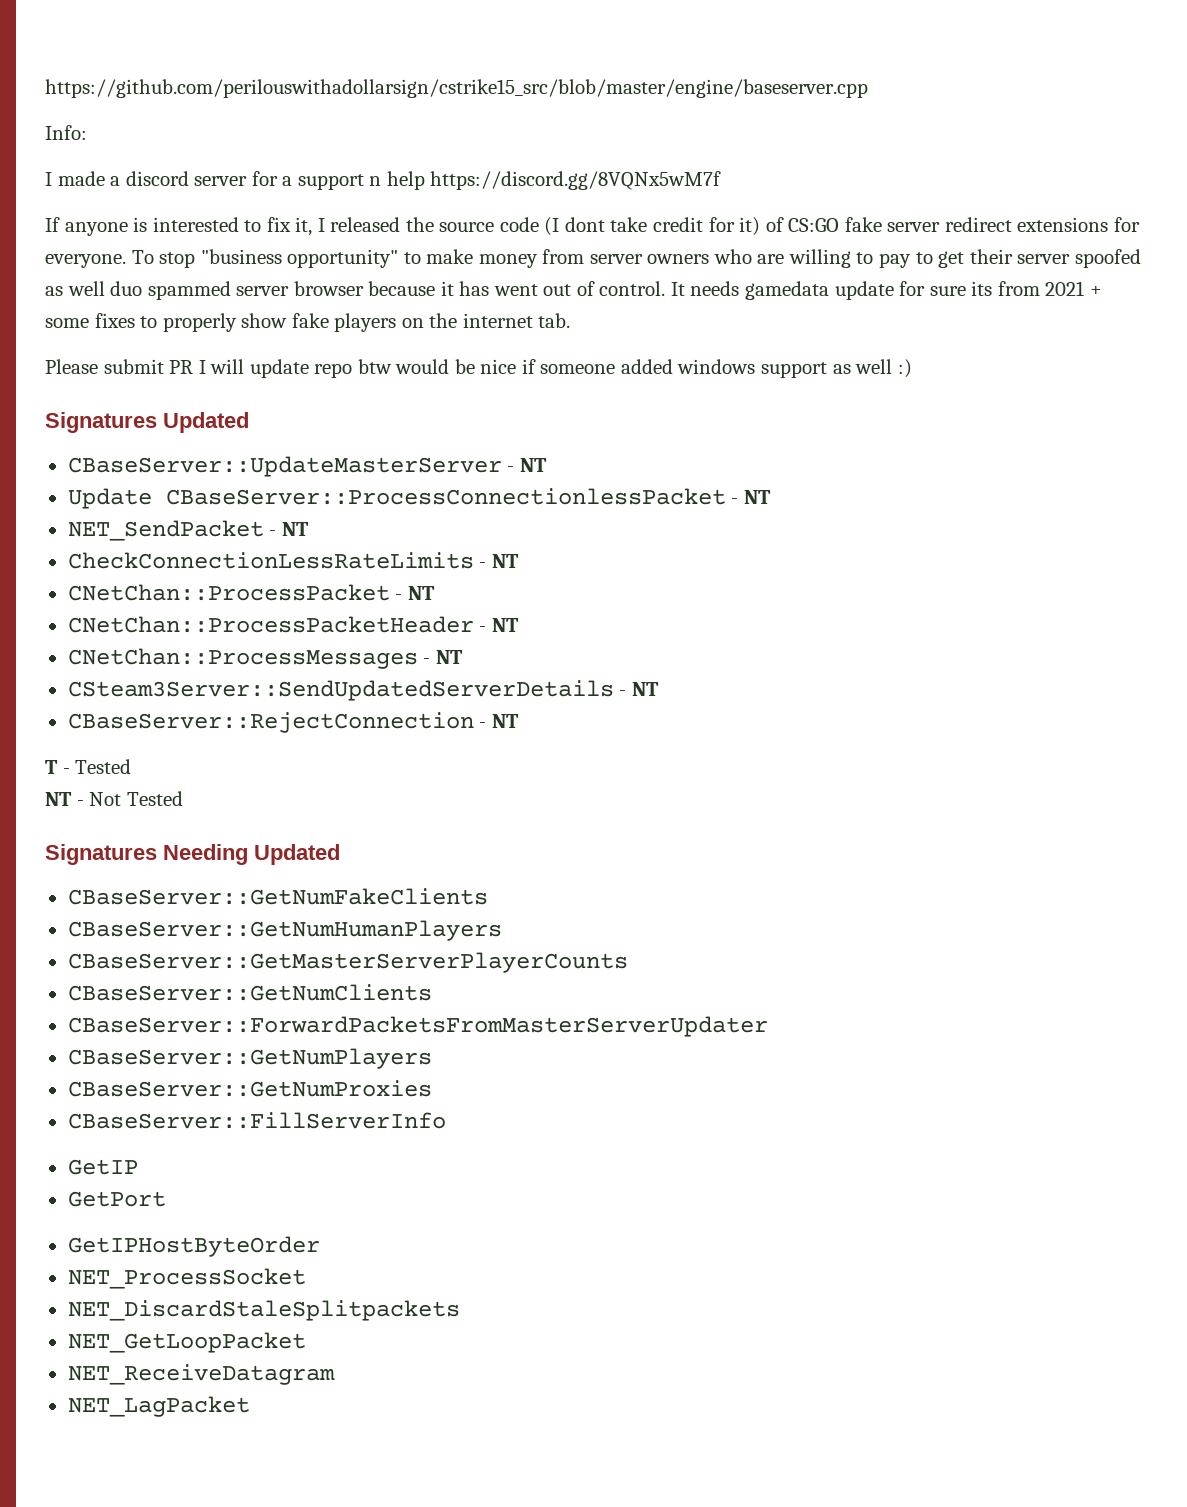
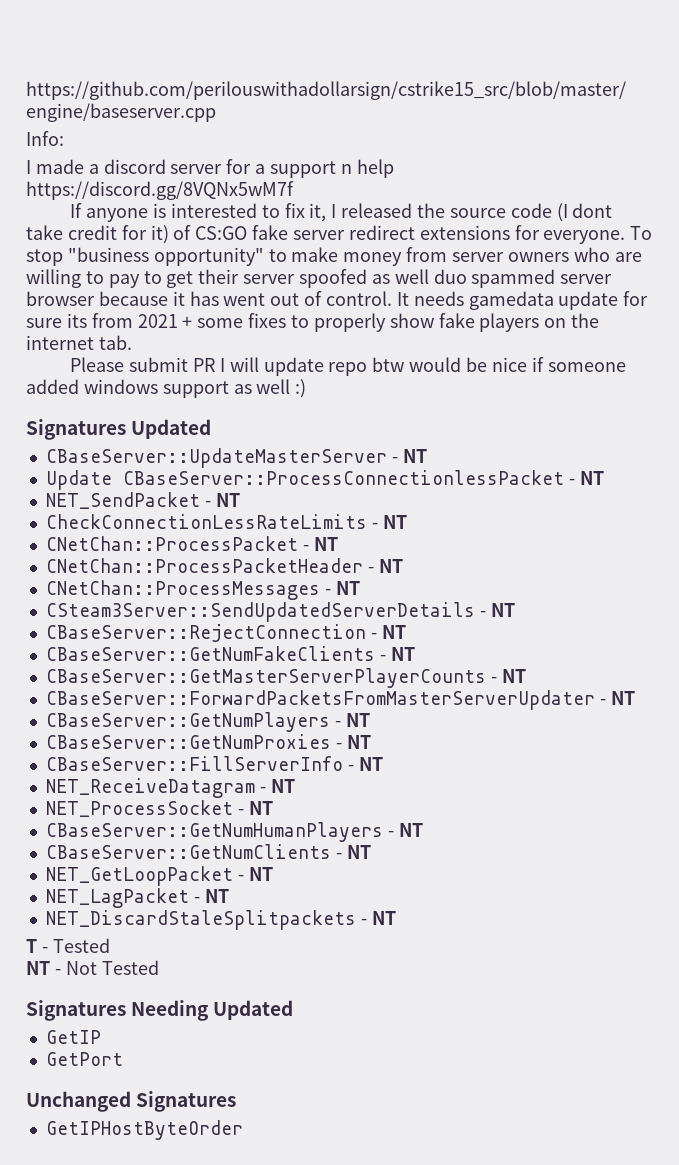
(519, 721) none -> [45,646,415,661] [45,668,526,688] [45,690,635,710] [45,712,370,732] [45,734,371,749] [45,756,383,771] [45,778,295,798] [45,800,273,817] [45,822,423,842] [45,844,371,859] [45,866,273,886] [45,888,229,908] [45,910,396,930] // CBaseServer::GetNumFakeClients - NT // CBaseServer::GetMasterServerPlayerCounts - NT // CBaseServer::ForwardPacketsFromMasterServerUpdater - NT // CBaseServer::GetNumPlayers - NT // CBaseServer::GetNumProxies - NT // CBaseServer::FillServerInfo - NT // NET_ReceiveDatagram - NT // NET_ProcessSocket - NT // CBaseServer::GetNumHumanPlayers - NT // CBaseServer::GetNumClients - NT // NET_GetLoopPacket - NT // NET_LagPacket - NT // NET_DiscardStaleSplitpackets - NT
[67,888,488,905] [67,920,502,941] [67,952,628,973] [67,984,432,1001] [67,1016,768,1037] [67,1048,432,1069] [67,1080,432,1097] [67,1112,446,1129] // CBaseServer::GetNumFakeClients // CBaseServer::GetNumHumanPlayers // CBaseServer::GetMasterServerPlayerCounts // CBaseServer::GetNumClients // CBaseServer::ForwardPacketsFromMasterServerUpdater // CBaseServer::GetNumPlayers // CBaseServer::GetNumProxies // CBaseServer::FillServerInfo -> (294, 1010) none
(166, 1199) none -> [26,1091,237,1112] // Unchanged Signatures
[67,1268,306,1289] [67,1300,460,1321] [67,1332,306,1353] [67,1364,335,1385] [67,1396,250,1417] // NET_ProcessSocket // NET_DiscardStaleSplitpackets // NET_GetLoopPacket // NET_ReceiveDatagram // NET_LagPacket -> (243, 1130) none

